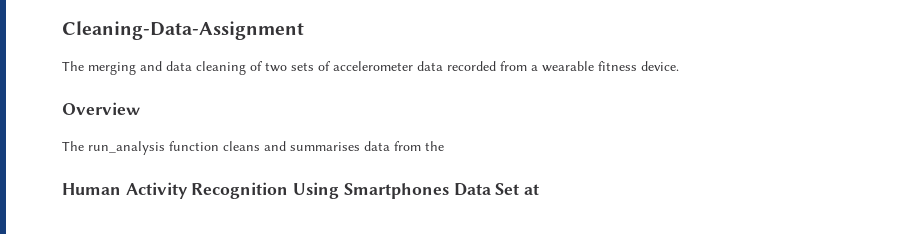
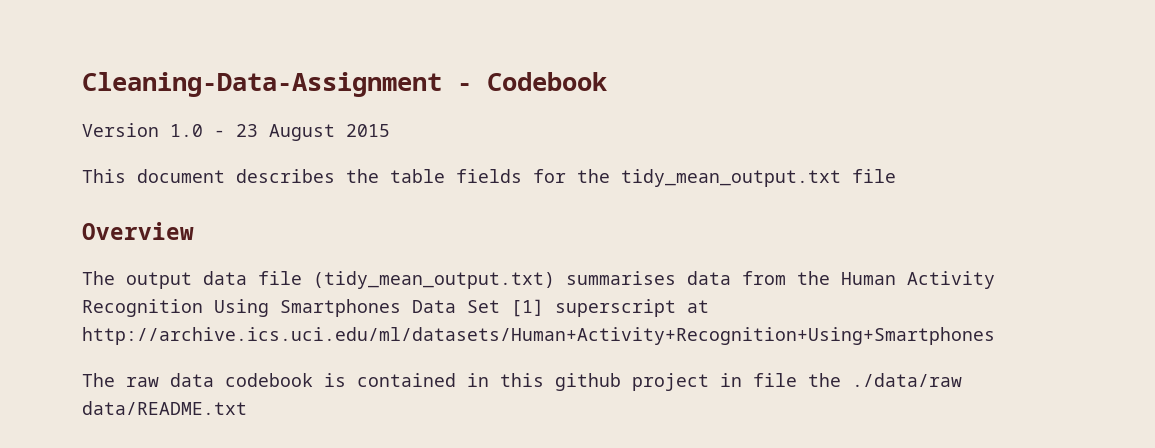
[62,61,679,75] [62,102,140,115] [62,141,286,155] // The merging and data cleaning of two sets of accelerometer data recorded from a wearable fitness device. // Overview // The run_analysis function cleans and -> [457,72,607,91] [82,123,390,141] [82,169,896,187] [82,222,194,240] [82,271,555,289] - Codebook // Version 1.0 - 23 August 2015 // This document describes the table fields for the tidy_mean_output.txt file // Overview // The output data file (tidy_mean_output.txt)
(444, 146) // -> (830, 278) none
[524,184,540,195] at -> [511,299,709,317] [82,327,995,345] [82,373,962,391] [82,401,247,415] [1] superscript at http://archive.ics.uci.edu/ml/datasets/Human+Activity+Recognition+Using+Smartphones // The raw data codebook is contained in this github project in file the ./data/raw data/README.txt

